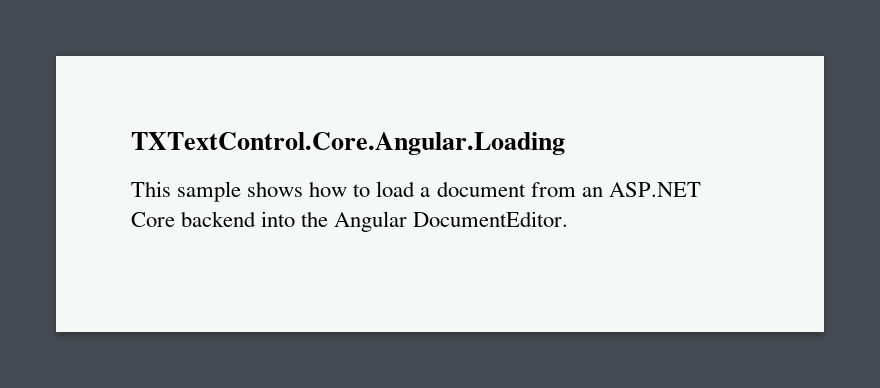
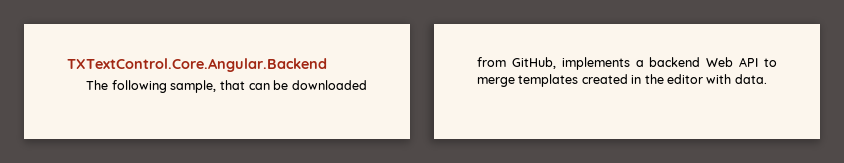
[131,132,565,155] [131,181,701,202] [131,211,569,232] TXTextControl.Core.Angular.Loading // This sample shows how to load a document from an ASP.NET Core backend into the Angular DocumentEditor. -> [67,58,327,72] [85,80,367,93] [477,57,777,70] [477,74,767,87] TXTextControl.Core.Angular.Backend // The following sample, that can be downloaded from GitHub, implements a backend Web API to merge templates created in the editor with data.

